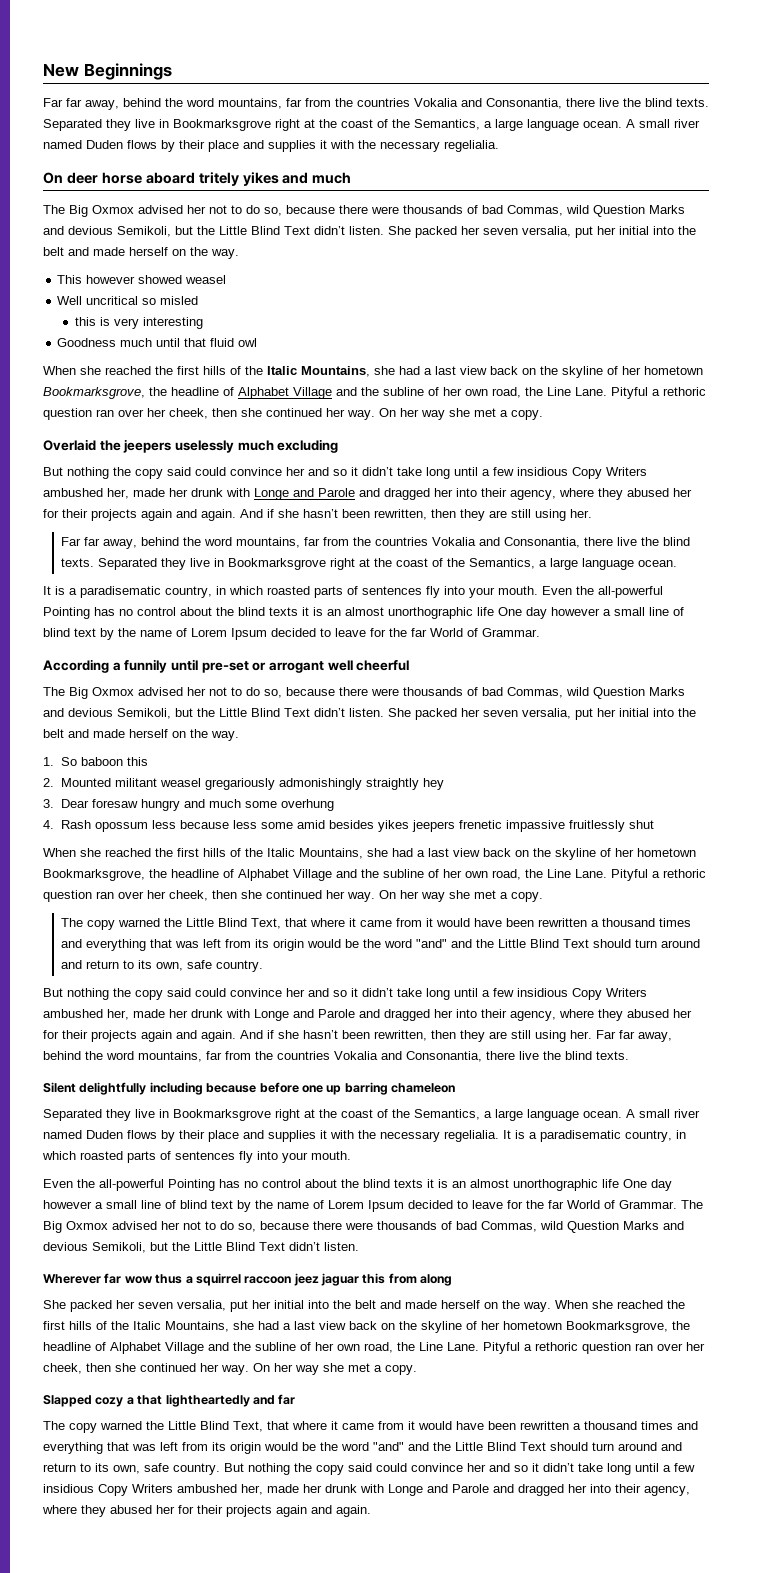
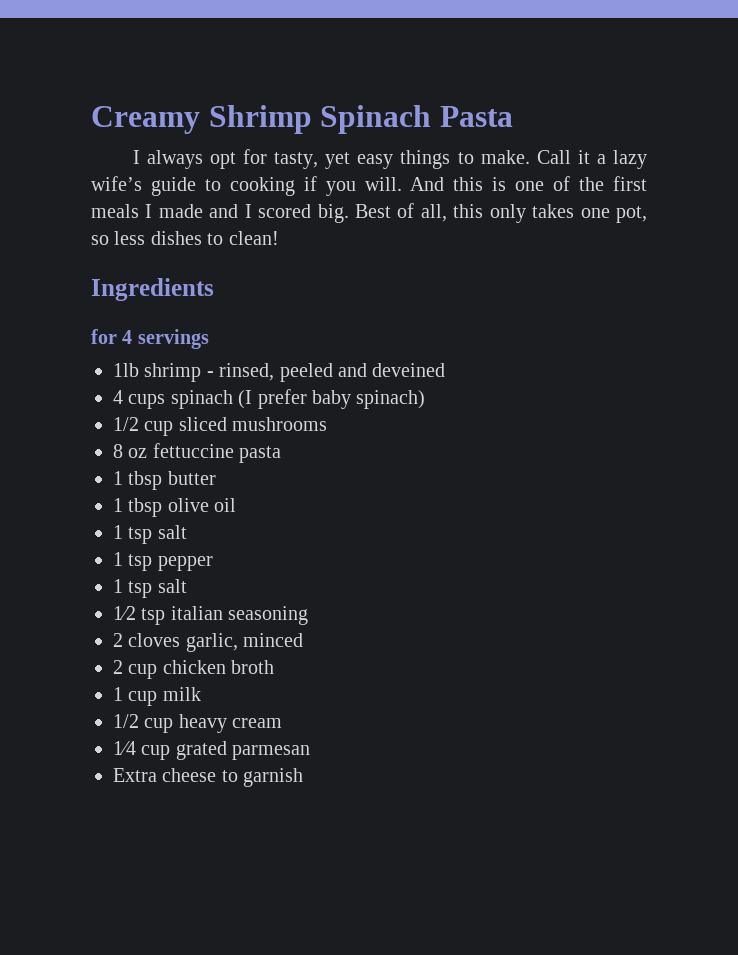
[43,63,172,80] [43,98,709,110] [43,119,700,131] [43,140,499,152] [43,172,352,186] [43,205,685,217] [43,226,696,238] [43,247,239,259] [57,275,227,284] [57,296,199,305] [75,317,204,329] [57,338,258,347] [43,366,703,378] [43,387,706,399] [43,408,543,420] [43,439,339,453] [43,467,647,479] [43,488,692,500] [43,509,592,521] [60,537,690,549] [60,558,677,570] [43,586,663,598] [43,607,684,619] [43,628,540,640] [43,659,410,673] [43,687,685,699] [43,708,696,720] [43,729,239,741] [43,757,148,766] [43,778,444,790] [43,799,334,811] [43,820,654,832] [43,848,696,860] [43,869,706,881] [43,890,543,902] [60,918,691,930] [60,939,700,951] [60,960,263,972] [43,988,647,1000] [43,1009,692,1021] [43,1030,672,1042] [43,1051,629,1062] [43,1082,455,1095] [43,1109,700,1121] [43,1130,686,1142] [42,1151,351,1163] [43,1179,672,1191] [43,1200,703,1212] [43,1221,684,1233] [43,1242,359,1253] [43,1273,453,1286] [43,1300,685,1312] [43,1321,690,1333] [43,1342,705,1354] [43,1363,417,1375] [43,1394,296,1407] [43,1421,698,1433] [43,1442,682,1454] [43,1463,695,1475] [43,1484,690,1496] [42,1505,371,1517] New Beginnings // Far far away, behind the word mountains, far from the countries Vokalia and Consonantia, there live the blind texts. Separated they live in Bookmarksgrove right at the coast of the Semantics, a large language ocean. A small river named Duden flows by their place and supplies it with the necessary regelialia. // On deer horse aboard tritely yikes and much // The Big Oxmox advised her not to do so, because there were thousands of bad Commas, wild Question Marks and devious Semikoli, but the Little Blind Text didn’t listen. She packed her seven versalia, put her initial into the belt and made herself on the way. // This however showed weasel // Well uncritical so misled // this is very interesting // Goodness much until that fluid owl // When she reached the first hills of the Italic Mountains, she had a last view back on the skyline of her hometown Bookmarksgrove, the headline of Alphabet Village and the subline of her own road, the Line Lane. Pityful a rethoric question ran over her cheek, then she continued her way. On her way she met a copy. // Overlaid the jeepers uselessly much excluding // But nothing the copy said could convince her and so it didn’t take long until a few insidious Copy Writers ambushed her, made her drunk with Longe and Parole and dragged her into their agency, where they abused her for their projects again and again. And if she hasn’t been rewritten, then they are still using her. // Far far away, behind the word mountains, far from the countries Vokalia and Consonantia, there live the blind texts. Separated they live in Bookmarksgrove right at the coast of the Semantics, a large language ocean. // It is a paradisematic country, in which roasted parts of sentences fly into your mouth. Even the all-powerful Pointing has no control about the blind texts it is an almost unorthographic life One day however a small line of blind text by the name of Lorem Ipsum decided to leave for the far World of Grammar. // According a funnily until pre-set or arrogant well cheerful // The Big Oxmox advised her not to do so, because there were thousands of bad Commas, wild Question Marks and devious Semikoli, but the Little Blind Text didn’t listen. She packed her seven versalia, put her initial into the belt and made herself on the way. // 1. So baboon this // 2. Mounted militant weasel gregariously admonishingly straightly hey // 3. Dear foresaw hungry and much some overhung // 4. Rash opossum less because less some amid besides yikes jeepers frenetic impassive fruitlessly shut // When she reached the first hills of the Italic Mountains, she had a last view back on the skyline of her hometown Bookmarksgrove, the headline of Alphabet Village and the subline of her own road, the Line Lane. Pityful a rethoric question ran over her cheek, then she continued her way. On her way she met a copy. // The copy warned the Little Blind Text, that where it came from it would have been rewritten a thousand times and everything that was left from its origin would be the word "and" and the Little Blind Text should turn around and return to its own, safe country. // But nothing the copy said could convince her and so it didn’t take long until a few insidious Copy Writers ambushed her, made her drunk with Longe and Parole and dragged her into their agency, where they abused her for their projects again and again. And if she hasn’t been rewritten, then they are still using her. Far far away, behind the word mountains, far from the countries Vokalia and Consonantia, there live the blind texts. // Silent delightfully including because before one up barring chameleon // Separated they live in Bookmarksgrove right at the coast of the Semantics, a large language ocean. A small river named Duden flows by their place and supplies it with the necessary regelialia. It is a paradisematic country, in which roasted parts of sentences fly into your mouth. // Even the all-powerful Pointing has no control about the blind texts it is an almost unorthographic life One day however a small line of blind text by the name of Lorem Ipsum decided to leave for the far World of Grammar. The Big Oxmox advised her not to do so, because there were thousands of bad Commas, wild Question Marks and devious Semikoli, but the Little Blind Text didn’t listen. // Wherever far wow thus a squirrel raccoon jeez jaguar this from along // She packed her seven versalia, put her initial into the belt and made herself on the way. When she reached the first hills of the Italic Mountains, she had a last view back on the skyline of her hometown Bookmarksgrove, the headline of Alphabet Village and the subline of her own road, the Line Lane. Pityful a rethoric question ran over her cheek, then she continued her way. On her way she met a copy. // Slapped cozy a that lightheartedly and far // The copy warned the Little Blind Text, that where it came from it would have been rewritten a thousand times and everything that was left from its origin would be the word "and" and the Little Blind Text should turn around and return to its own, safe country. But nothing the copy said could convince her and so it didn’t take long until a few insidious Copy Writers ambushed her, made her drunk with Longe and Parole and dragged her into their agency, where they abused her for their projects again and again. -> [91,105,513,134] [132,149,648,169] [91,176,647,196] [91,203,648,223] [91,231,279,245] [91,278,214,301] [91,329,209,349] [113,363,446,382] [113,389,426,409] [113,417,328,436] [113,443,282,463] [113,471,216,490] [113,498,237,517] [113,525,187,544] [113,552,213,571] [113,579,187,598] [113,606,309,625] [113,633,304,652] [113,660,275,679] [113,687,201,706] [113,714,283,733] [113,741,311,760] [113,768,304,787] Creamy Shrimp Spinach Pasta // I always opt for tasty, yet easy things to make. Call it a lazy wife’s guide to cooking if you will. And this is one of the first meals I made and I scored big. Best of all, this only takes one pot, so less dishes to clean! // Ingredients // for 4 servings // 1lb shrimp - rinsed, peeled and deveined // 4 cups spinach (I prefer baby spinach) // 1/2 cup sliced mushrooms // 8 oz fettuccine pasta // 1 tbsp butter // 1 tbsp olive oil // 1 tsp salt // 1 tsp pepper // 1 tsp salt // 1⁄2 tsp italian seasoning // 2 cloves garlic, minced // 2 cup chicken broth // 1 cup milk // 1/2 cup heavy cream // 1⁄4 cup grated parmesan // Extra cheese to garnish

